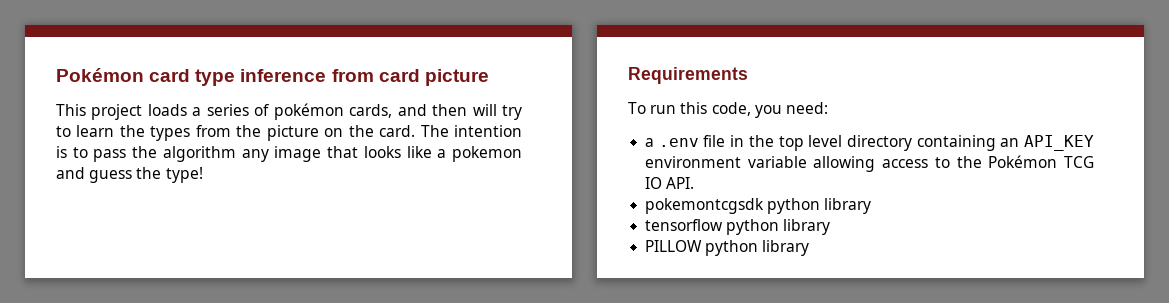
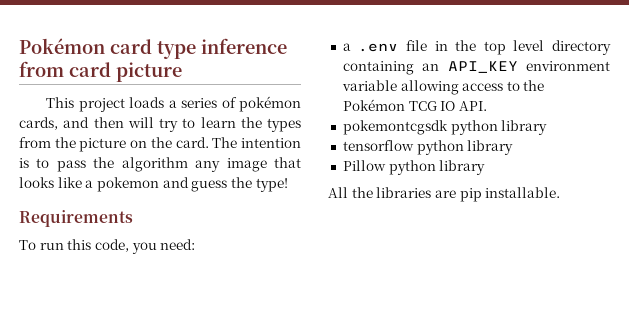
[645,240,810,256] PILLOW python library -> [342,160,486,175] [328,187,561,202] Pillow python library // All the libraries are pip installable.

